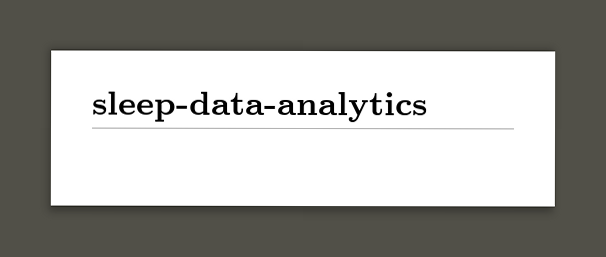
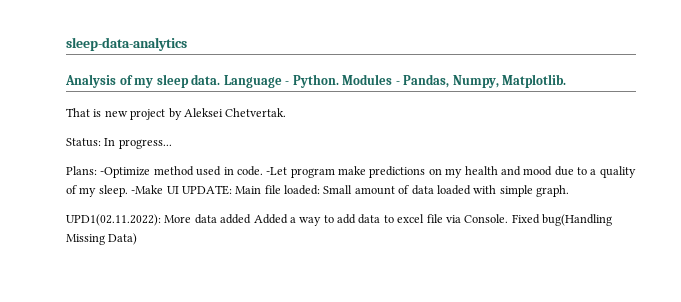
(428, 107) none -> [65,74,567,88] [66,108,287,120] [66,138,172,149] [66,166,636,178] [66,185,569,197] [66,214,612,226] [66,233,138,245] // Analysis of my sleep data. Language - Python. Modules - Pandas, Numpy, Matplotlib. // That is new project by Aleksei Chetvertak. // Status: In progress... // Plans: -Optimize method used in code. -Let program make predictions on my health and mood due to a quality of my sleep. -Make UI UPDATE: Main file loaded: Small amount of data loaded with simple graph. // UPD1(02.11.2022): More data added Added a way to add data to excel file via Console. Fixed bug(Handling Missing Data)

